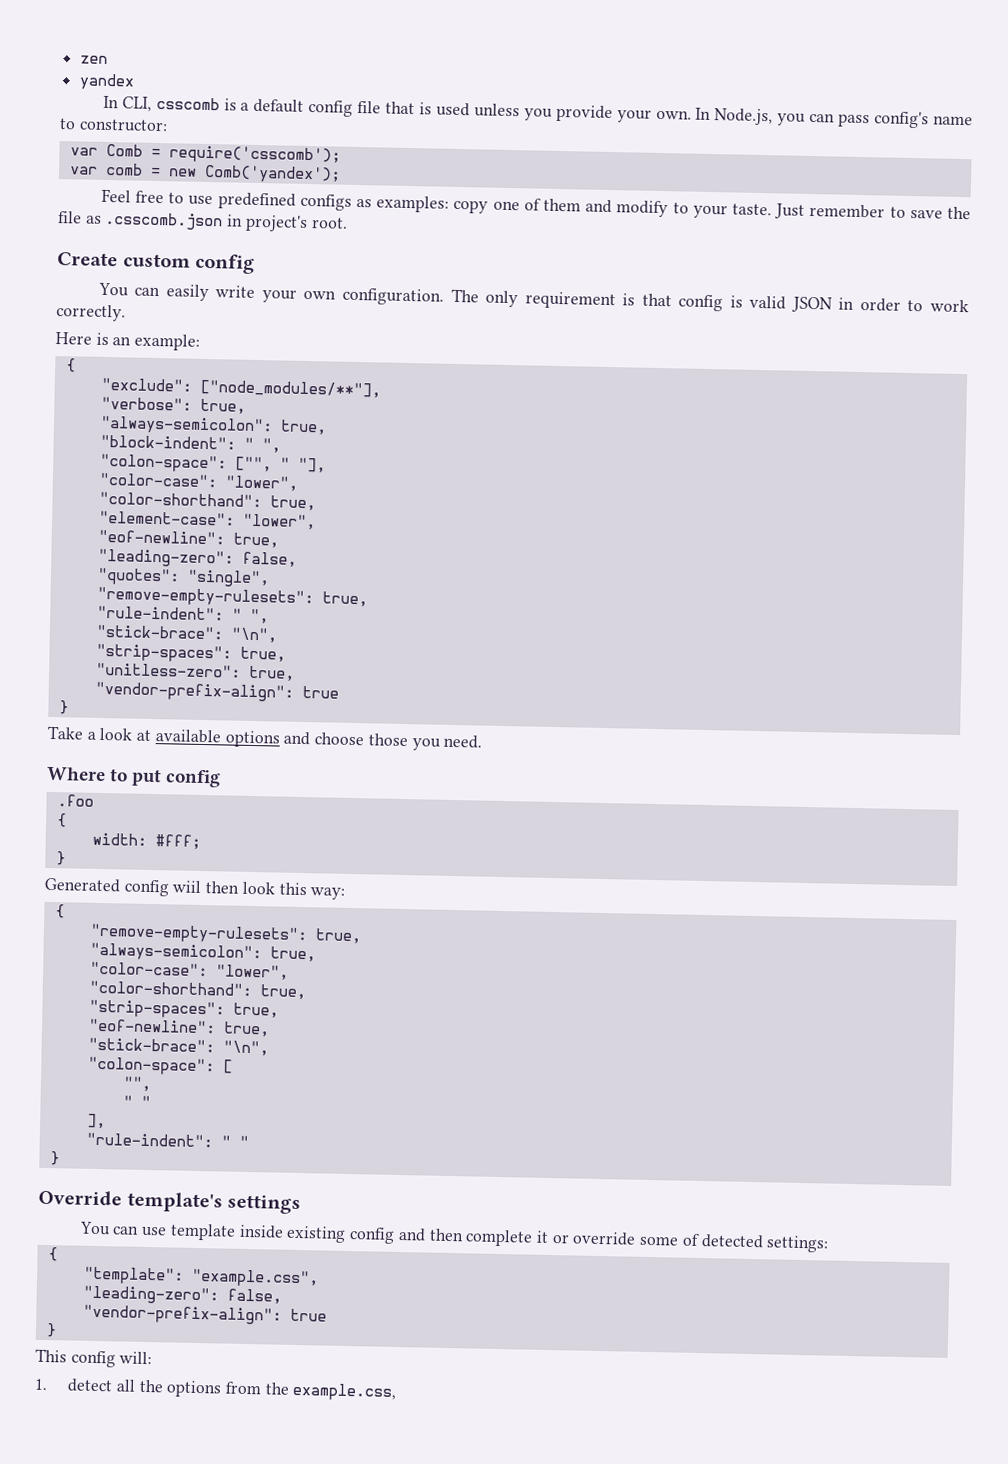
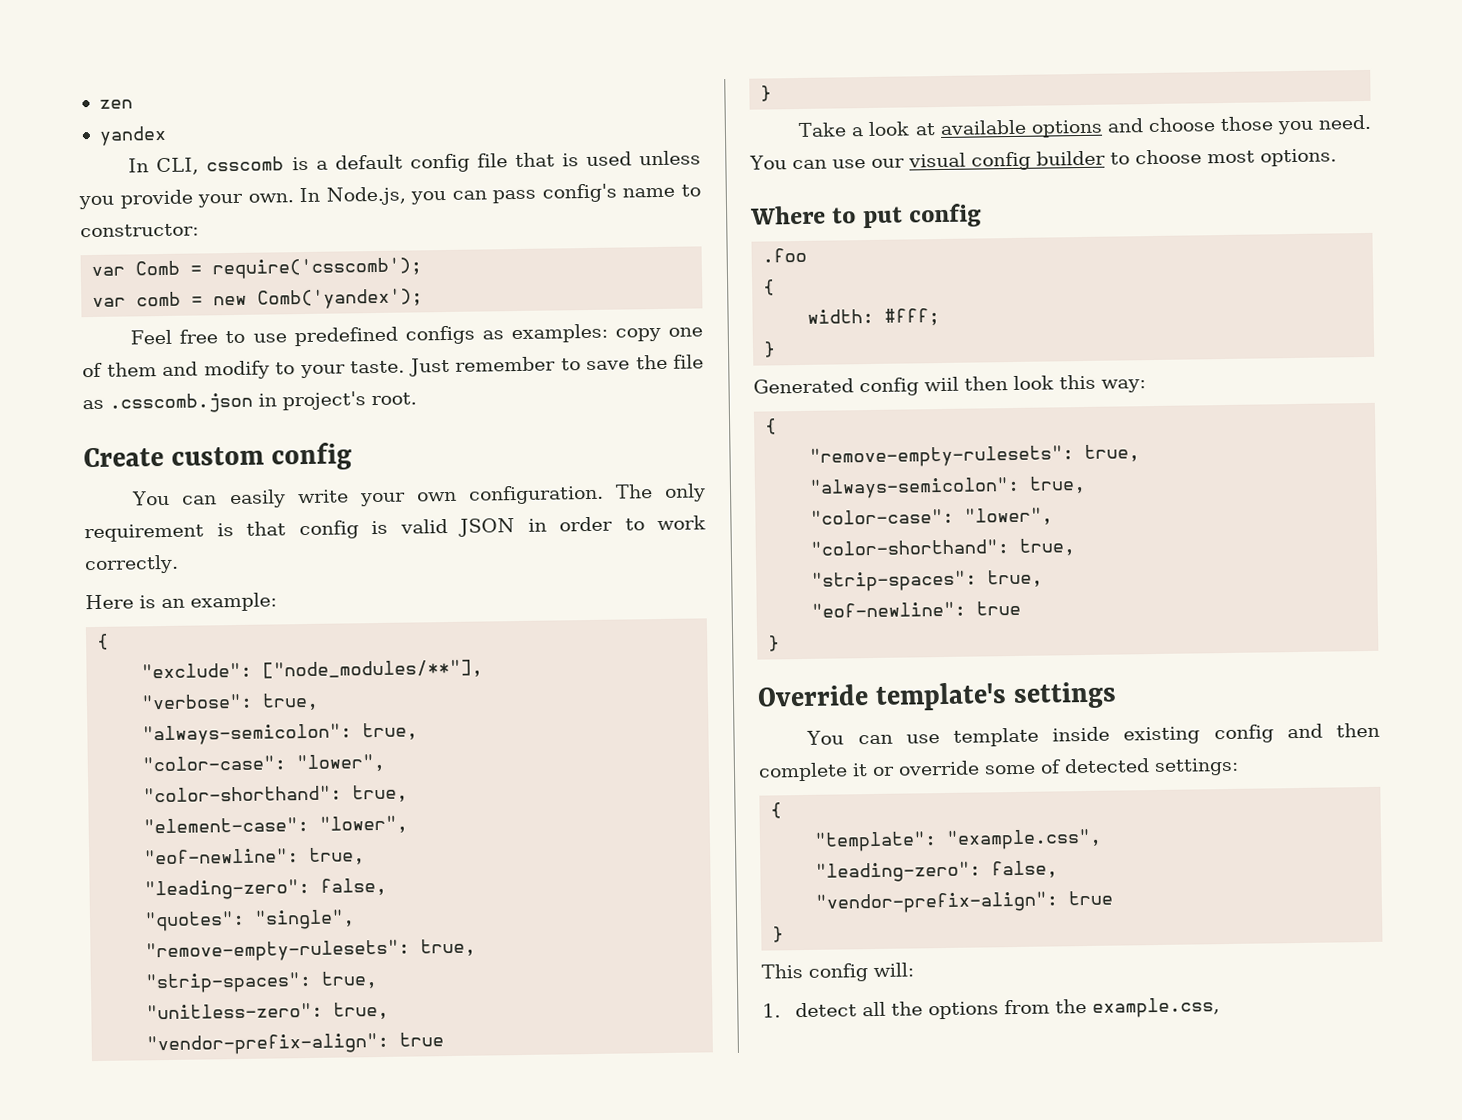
[99,434,281,454] [99,453,326,474] // "block-indent": " ", // "colon-space": ["", " "], -> (419, 731) none
[96,605,269,625] [95,624,278,644] // "rule-indent": " ", // "stick-brace": "\n", -> (477, 947) none
(483, 741) none -> [749,148,1337,171] You can use our visual config builder to choose most options.
[222,1021,270,1038] [87,1037,269,1057] [87,1056,233,1076] [122,1076,152,1093] [122,1095,151,1109] [86,1113,106,1130] [85,1132,249,1149] true, // "stick-brace": "\n", // "colon-space": [ // "", // " " // ], // "rule-indent": " " -> [976,600,1022,616] true

